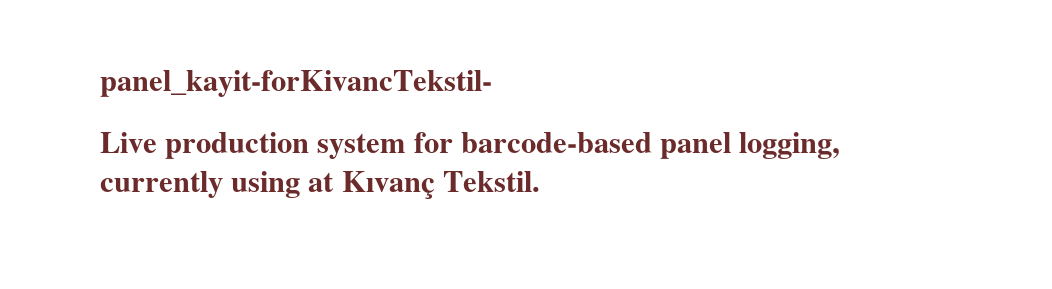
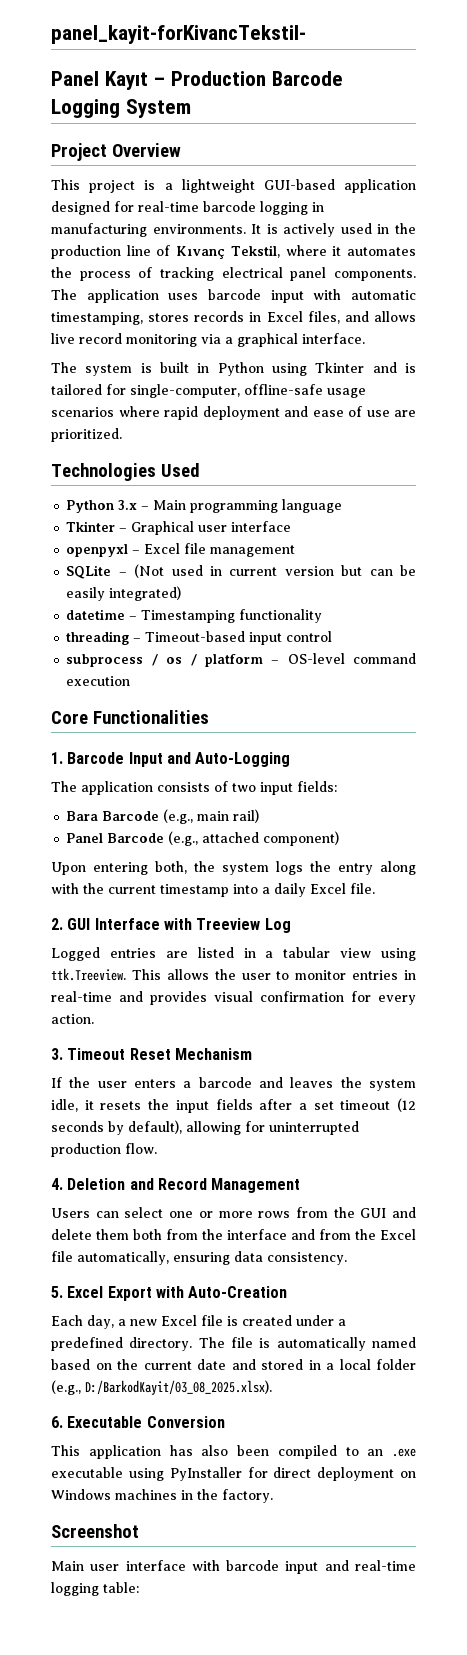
[100,132,841,159] [100,171,540,199] Live production system for barcode-based panel logging, currently using at Kıvanç Tekstil. -> [51,71,343,90] [51,99,191,118] [51,143,181,161] [51,179,417,193] [51,201,324,215] [51,223,416,237] [51,245,416,259] [51,267,416,281] [51,289,416,303] [51,311,417,325] [51,333,365,347] [51,362,416,376] [51,384,366,398] [51,406,416,420] [51,428,122,442] [51,463,200,481] [66,499,343,513] [66,521,292,535] [66,543,296,557] [66,564,416,579] [66,586,182,601] [66,609,323,623] [66,631,333,645] [66,653,416,667] [66,676,131,686] [51,710,209,724] [51,752,291,767] [51,781,337,795] [66,809,260,824] [66,831,340,846] [51,861,416,875] [51,883,375,897] [51,918,291,933] [51,947,416,961] [51,968,416,981] [51,991,416,1005] [51,1014,94,1024] [51,1048,252,1060] [51,1077,416,1091] [51,1098,416,1113] [51,1120,359,1135] [51,1143,157,1157] [51,1178,301,1193] [51,1207,416,1218] [51,1229,416,1240] [51,1251,347,1265] [51,1286,288,1301] [51,1315,346,1329] [51,1337,416,1351] [51,1359,416,1370] [51,1380,272,1395] [51,1416,225,1428] [51,1445,416,1459] [51,1467,416,1481] [51,1489,273,1503] [51,1524,139,1538] [51,1560,416,1574] [51,1582,139,1596] Panel Kayıt – Production Barcode Logging System // Project Overview // This project is a lightweight GUI-based application designed for real-time barcode logging in manufacturing environments. It is actively used in the production line of Kıvanç Tekstil, where it automates the process of tracking electrical panel components. The application uses barcode input with automatic timestamping, stores records in Excel files, and allows live record monitoring via a graphical interface. // The system is built in Python using Tkinter and is tailored for single-computer, offline-safe usage scenarios where rapid deployment and ease of use are prioritized. // Technologies Used // Python 3.x – Main programming language // Tkinter – Graphical user interface // openpyxl – Excel file management // SQLite – (Not used in current version but can be easily integrated) // datetime – Timestamping functionality // threading – Timeout-based input control // subprocess / os / platform – OS-level command execution // Core Functionalities // 1. Barcode Input and Auto-Logging // The application consists of two input fields: // Bara Barcode (e.g., main rail) // Panel Barcode (e.g., attached component) // Upon entering both, the system logs the entry along with the current timestamp into a daily Excel file. // 2. GUI Interface with Treeview Log // Logged entries are listed in a tabular view using ttk.Treeview. This allows the user to monitor entries in real-time and provides visual confirmation for every action. // 3. Timeout Reset Mechanism // If the user enters a barcode and leaves the system idle, it resets the input fields after a set timeout (12 seconds by default), allowing for uninterrupted production flow. // 4. Deletion and Record Management // Users can select one or more rows from the GUI and delete them both from the interface and from the Excel file automatically, ensuring data consistency. // 5. Excel Export with Auto-Creation // Each day, a new Excel file is created under a predefined directory. The file is automatically named based on the current date and stored in a local folder (e.g., D:/BarkodKayit/03_08_2025.xlsx). // 6. Executable Conversion // This application has also been compiled to an .exe executable using PyInstaller for direct deployment on Windows machines in the factory. // Screenshot // Main user interface with barcode input and real-time logging table:

